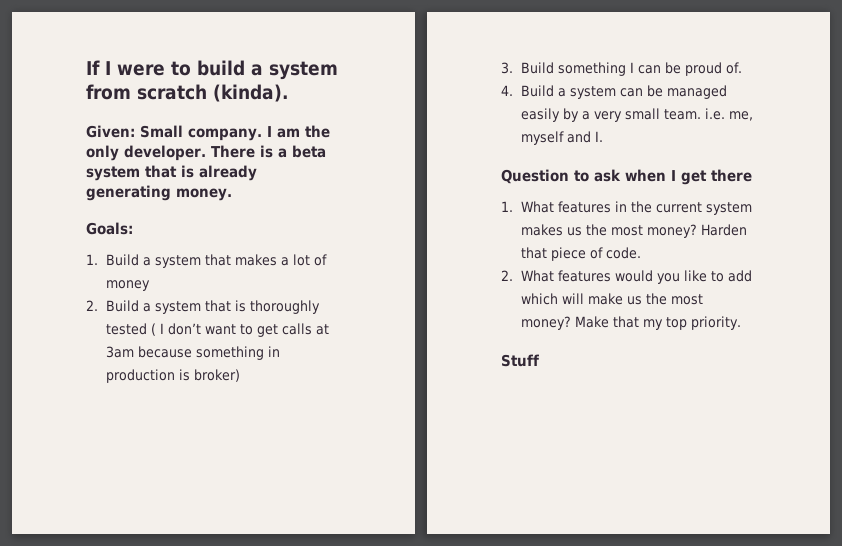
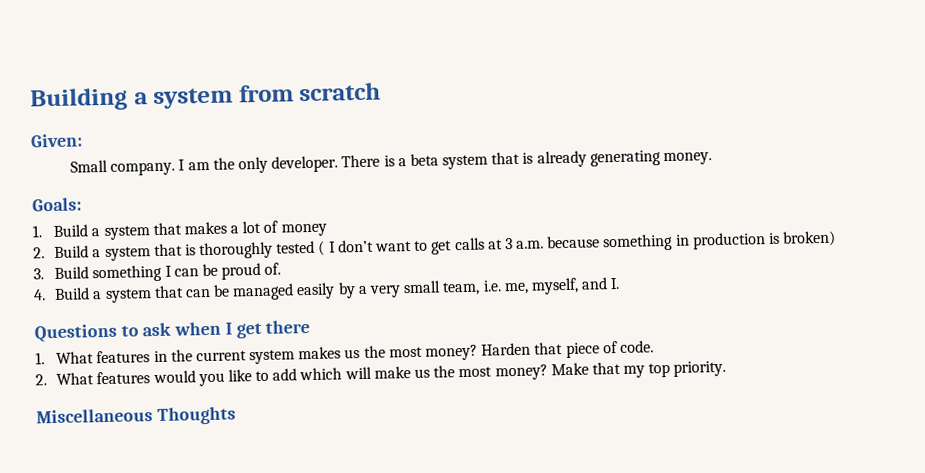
[86,60,245,76] If I were to build -> [30,87,128,112] Building
[213,84,289,102] (kinda). -> (382, 92) none
(135, 131) none -> (83, 140) //
[106,346,135,358] 3am -> [504,238,545,250] 3 a.m.
[194,369,241,382] broker) -> [782,230,837,247] broken)
(617, 92) none -> [153,285,184,299] that
[664,109,702,120] team. -> [442,281,481,296] team,
[521,131,565,145] myself -> [530,277,579,295] myself,
[501,169,569,184] Question -> [34,323,117,343] Questions
[501,354,539,367] Stuff -> [36,406,236,426] Miscellaneous Thoughts

